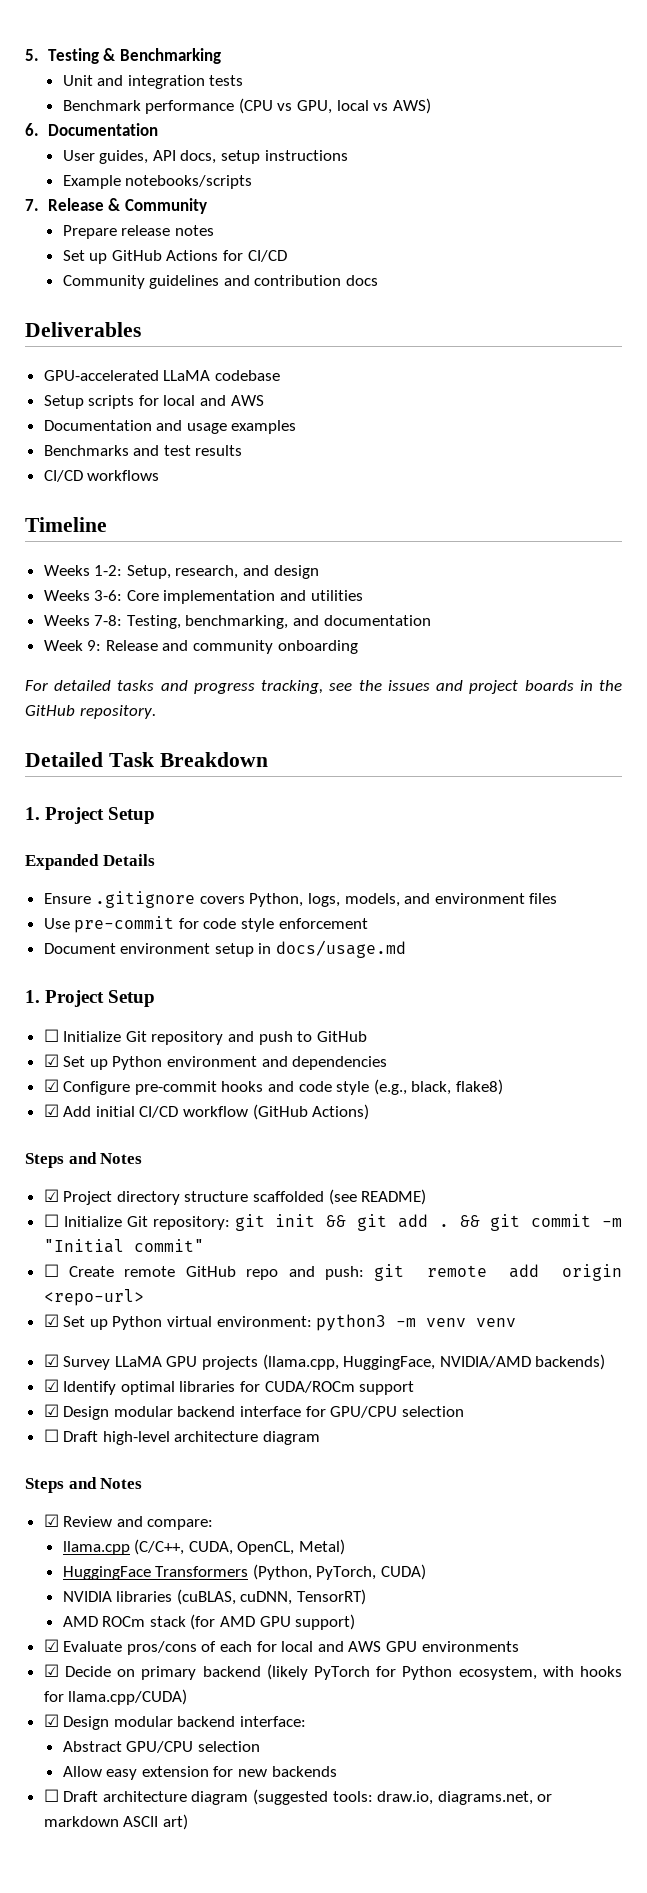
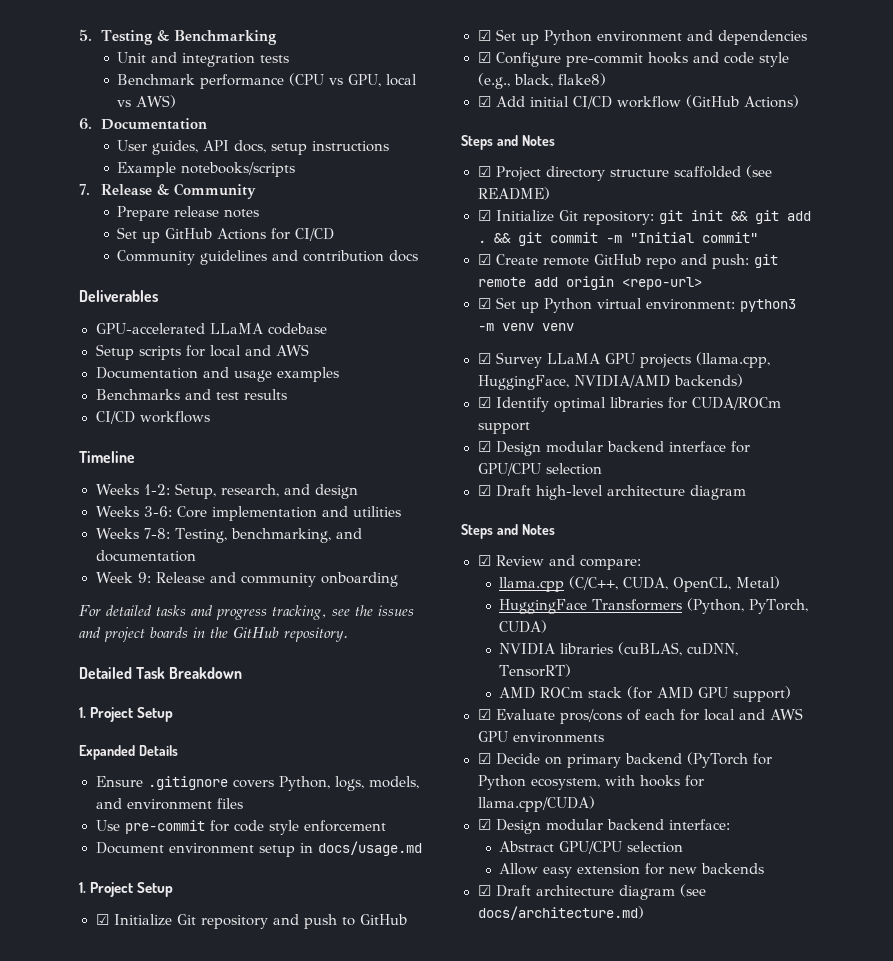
[43,1029,59,1042] ☐ -> [95,914,109,925] ☑
[43,1214,59,1227] ☐ -> [477,210,491,221] ☑
[43,1264,59,1277] ☐ -> [477,254,491,265] ☑
[43,1429,59,1442] ☐ -> [477,485,491,496] ☑
[266,1664,370,1680] (likely PyTorch -> [686,752,749,768] (PyTorch
[43,1789,59,1802] ☐ -> [477,885,491,896] ☑
[253,1789,553,1805] [43,1814,188,1830] (suggested tools: draw.io, diagrams.net, or markdown ASCII art) -> [679,884,706,897] [477,906,644,920] (see docs/architecture.md)

